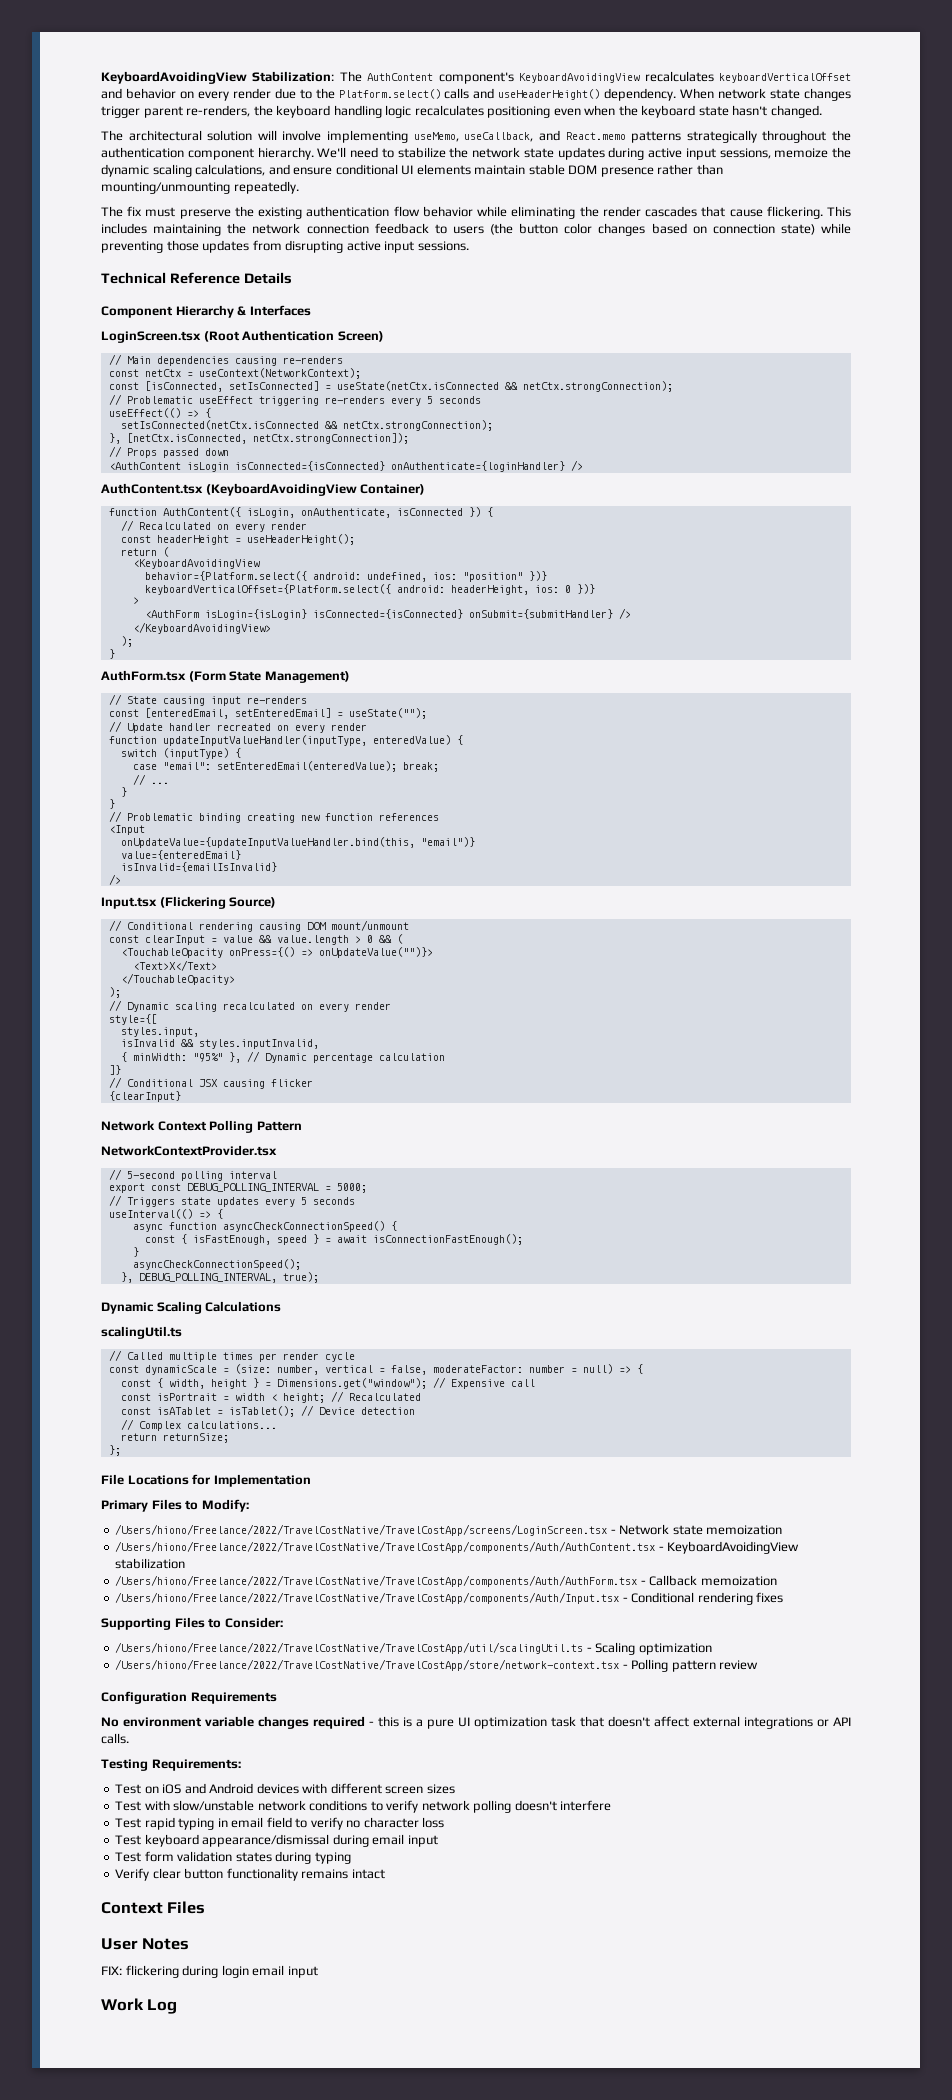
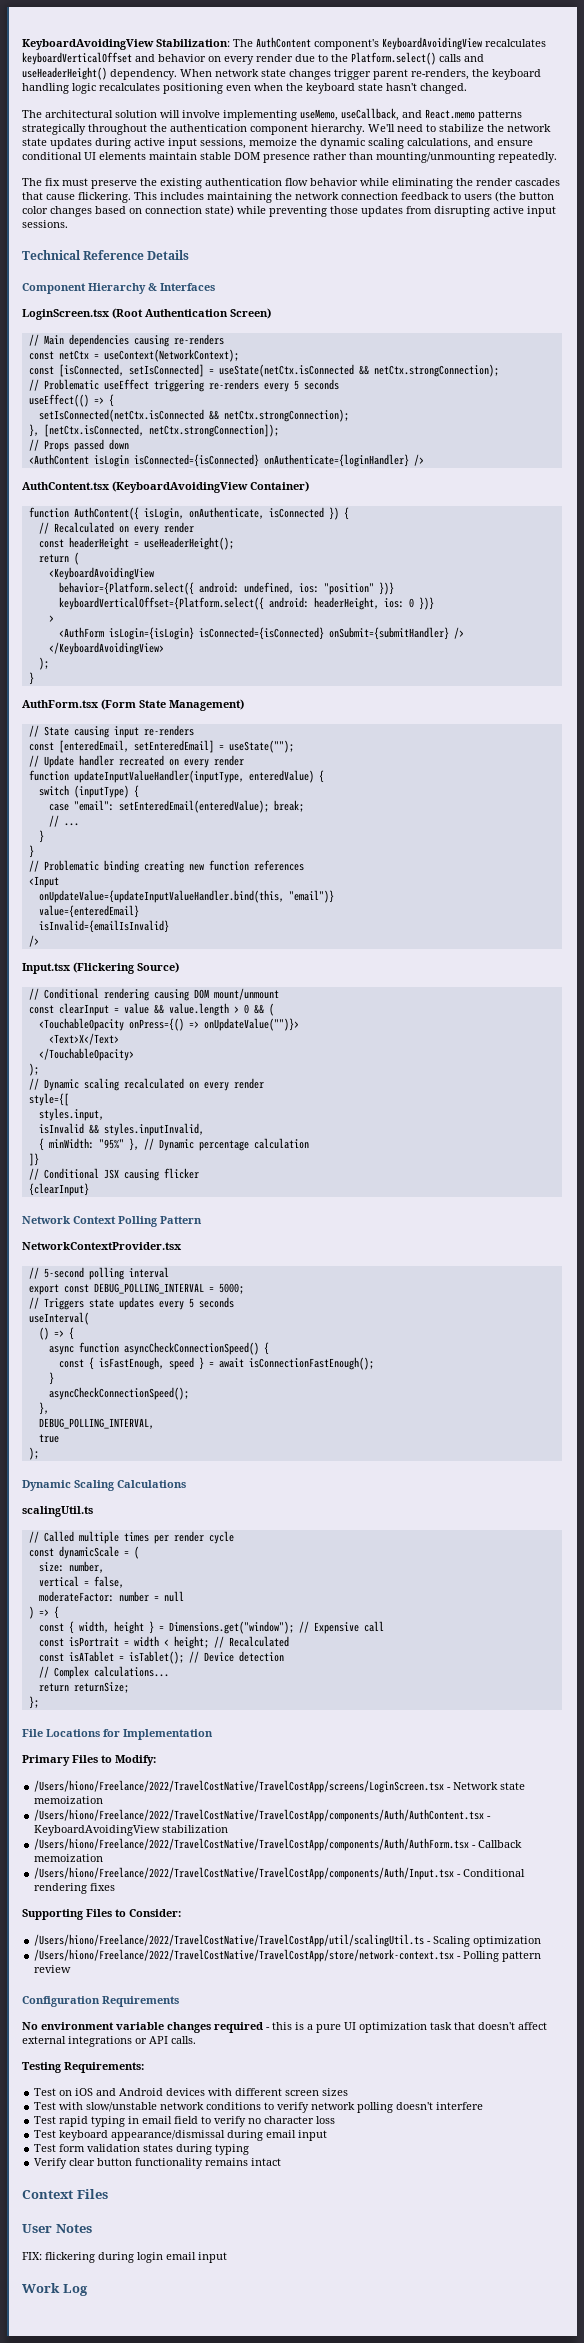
[108,1209,193,1219] useInterval(() -> [28,1312,89,1325] [38,1327,49,1340] useInterval( // ()
(133, 1277) none -> (49, 1408) //
[282,1272,319,1283] true); -> [38,1434,59,1443] [28,1447,39,1460] // true // );
[234,1364,271,1374] (size: -> [133,1546,139,1559] [38,1562,64,1572] ( // size:
(319, 1370) none -> (104, 1567) //
(427, 1370) none -> (124, 1582) //
[582,1364,613,1374] null) -> [163,1591,184,1602] [28,1606,34,1619] null // )

